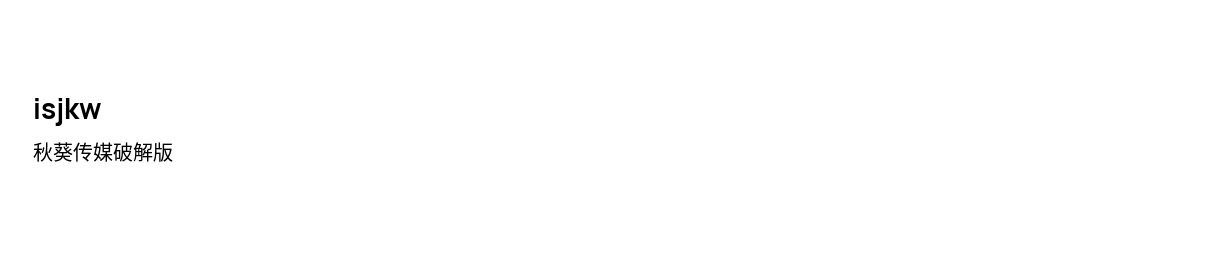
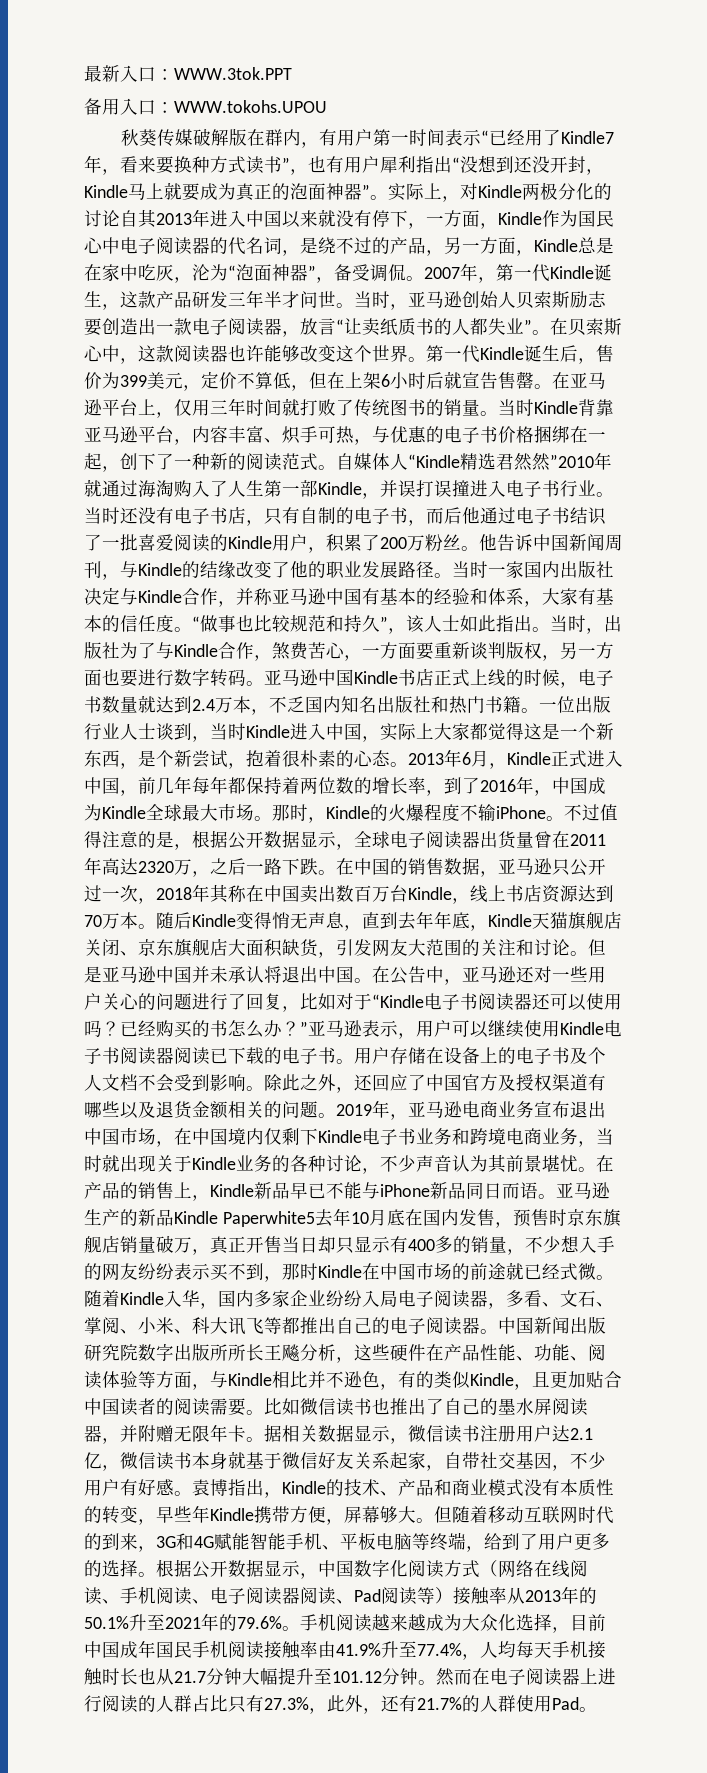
[33,98,101,126] [33,142,173,162] isjkw // 秋葵传媒破解版 -> [84,65,292,82] [84,98,327,115] [121,128,615,148] [84,155,604,175] [84,182,612,202] [84,209,614,229] [84,237,614,256] [84,263,612,283] [84,290,606,310] [84,318,622,337] [84,345,614,364] [84,371,606,391] [84,398,614,418] [84,425,606,445] [84,452,612,472] [84,479,614,499] [84,507,606,526] [84,534,623,553] [84,560,614,580] [84,587,614,607] [84,614,622,634] [84,641,614,661] [84,668,614,688] [84,695,611,715] [84,723,614,742] [84,749,623,769] [84,776,606,796] [84,803,618,823] [84,830,606,850] [84,857,606,877] [84,884,614,904] [84,911,622,931] [84,939,606,958] [84,966,606,985] [84,993,622,1012] [84,1020,622,1039] [84,1047,606,1065] [84,1074,606,1093] [84,1100,606,1120] [84,1127,614,1147] [84,1154,614,1174] [84,1182,610,1201] [84,1208,621,1228] [84,1235,615,1255] [84,1262,614,1282] [84,1290,614,1309] [84,1316,606,1335] [84,1343,606,1363] [84,1371,622,1390] [84,1398,588,1416] [84,1424,593,1444] [84,1451,606,1471] [84,1479,614,1498] [84,1505,614,1525] [84,1532,610,1552] [84,1559,588,1579] [84,1586,597,1605] [84,1613,606,1633] [84,1640,606,1660] [84,1667,616,1686] [84,1695,597,1714] 最新入口：WWW.3tok.PPT // 备用入口：WWW.tokohs.UPOU // 秋葵传媒破解版在群内，有用户第一时间表示“已经用了Kindle7年，看来要换种方式读书”，也有用户犀利指出“没想到还没开封，Kindle马上就要成为真正的泡面神器”。实际上，对Kindle两极分化的讨论自其2013年进入中国以来就没有停下，一方面，Kindle作为国民心中电子阅读器的代名词，是绕不过的产品，另一方面，Kindle总是在家中吃灰，沦为“泡面神器”，备受调侃。2007年，第一代Kindle诞生，这款产品研发三年半才问世。当时，亚马逊创始人贝索斯励志要创造出一款电子阅读器，放言“让卖纸质书的人都失业”。在贝索斯心中，这款阅读器也许能够改变这个世界。第一代Kindle诞生后，售价为399美元，定价不算低，但在上架6小时后就宣告售罄。在亚马逊平台上，仅用三年时间就打败了传统图书的销量。当时Kindle背靠亚马逊平台，内容丰富、炽手可热，与优惠的电子书价格捆绑在一起，创下了一种新的阅读范式。自媒体人“Kindle精选君然然”2010年就通过海淘购入了人生第一部Kindle，并误打误撞进入电子书行业。当时还没有电子书店，只有自制的电子书，而后他通过电子书结识了一批喜爱阅读的Kindle用户，积累了200万粉丝。他告诉中国新闻周刊，与Kindle的结缘改变了他的职业发展路径。当时一家国内出版社决定与Kindle合作，并称亚马逊中国有基本的经验和体系，大家有基本的信任度。“做事也比较规范和持久”，该人士如此指出。当时，出版社为了与Kindle合作，煞费苦心，一方面要重新谈判版权，另一方面也要进行数字转码。亚马逊中国Kindle书店正式上线的时候，电子书数量就达到2.4万本，不乏国内知名出版社和热门书籍。一位出版行业人士谈到，当时Kindle进入中国，实际上大家都觉得这是一个新东西，是个新尝试，抱着很朴素的心态。2013年6月，Kindle正式进入中国，前几年每年都保持着两位数的增长率，到了2016年，中国成为Kindle全球最大市场。那时，Kindle的火爆程度不输iPhone。不过值得注意的是，根据公开数据显示，全球电子阅读器出货量曾在2011年高达2320万，之后一路下跌。在中国的销售数据，亚马逊只公开过一次，2018年其称在中国卖出数百万台Kindle，线上书店资源达到70万本。随后Kindle变得悄无声息，直到去年年底，Kindle天猫旗舰店关闭、京东旗舰店大面积缺货，引发网友大范围的关注和讨论。但是亚马逊中国并未承认将退出中国。在公告中，亚马逊还对一些用户关心的问题进行了回复，比如对于“Kindle电子书阅读器还可以使用吗？已经购买的书怎么办？”亚马逊表示，用户可以继续使用Kindle电子书阅读器阅读已下载的电子书。用户存储在设备上的电子书及个人文档不会受到影响。除此之外，还回应了中国官方及授权渠道有哪些以及退货金额相关的问题。2019年，亚马逊电商业务宣布退出中国市场，在中国境内仅剩下Kindle电子书业务和跨境电商业务，当时就出现关于Kindle业务的各种讨论，不少声音认为其前景堪忧。在产品的销售上，Kindle新品早已不能与iPhone新品同日而语。亚马逊生产的新品Kindle Paperwhite5去年10月底在国内发售，预售时京东旗舰店销量破万，真正开售当日却只显示有400多的销量，不少想入手的网友纷纷表示买不到，那时Kindle在中国市场的前途就已经式微。随着Kindle入华，国内多家企业纷纷入局电子阅读器，多看、文石、掌阅、小米、科大讯飞等都推出自己的电子阅读器。中国新闻出版研究院数字出版所所长王飚分析，这些硬件在产品性能、功能、阅读体验等方面，与Kindle相比并不逊色，有的类似Kindle，且更加贴合中国读者的阅读需要。比如微信读书也推出了自己的墨水屏阅读器，并附赠无限年卡。据相关数据显示，微信读书注册用户达2.1亿，微信读书本身就基于微信好友关系起家，自带社交基因，不少用户有好感。袁博指出，Kindle的技术、产品和商业模式没有本质性的转变，早些年Kindle携带方便，屏幕够大。但随着移动互联网时代的到来，3G和4G赋能智能手机、平板电脑等终端，给到了用户更多的选择。根据公开数据显示，中国数字化阅读方式（网络在线阅读、手机阅读、电子阅读器阅读、Pad阅读等）接触率从2013年的50.1%升至2021年的79.6%。手机阅读越来越成为大众化选择，目前中国成年国民手机阅读接触率由41.9%升至77.4%，人均每天手机接触时长也从21.7分钟大幅提升至101.12分钟。然而在电子阅读器上进行阅读的人群占比只有27.3%，此外，还有21.7%的人群使用Pad。

